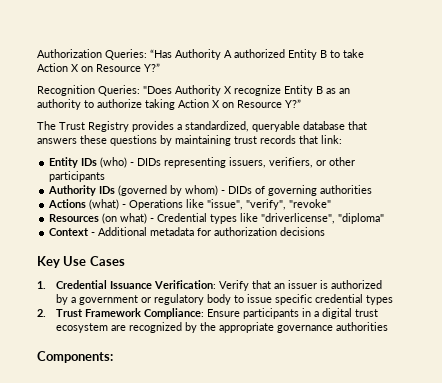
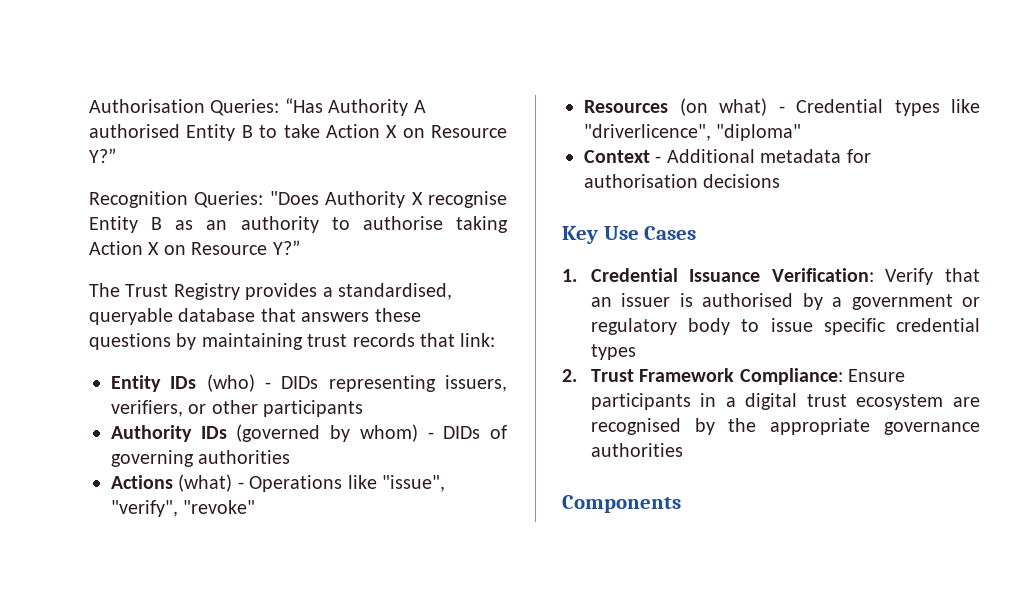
[37,49,102,58] Authorization -> [89,99,205,113] Authorisation
[234,49,285,58] authorized -> [89,124,180,138] authorised
[234,85,281,96] recognize -> [428,191,507,208] recognise
[97,99,142,108] authorize -> [362,216,443,230] authorise
[185,121,249,132] standardized, -> [338,283,452,300] standardised,
[261,213,336,224] "driverlicense", -> [584,124,711,141] "driverlicence",
[214,227,278,236] authorization -> [584,174,698,188] authorisation
[331,280,383,289] authorized -> [702,293,794,307] authorised
[129,322,183,333] recognized -> [590,418,681,435] recognised
[37,351,113,363] Components: -> [562,495,681,513] Components

